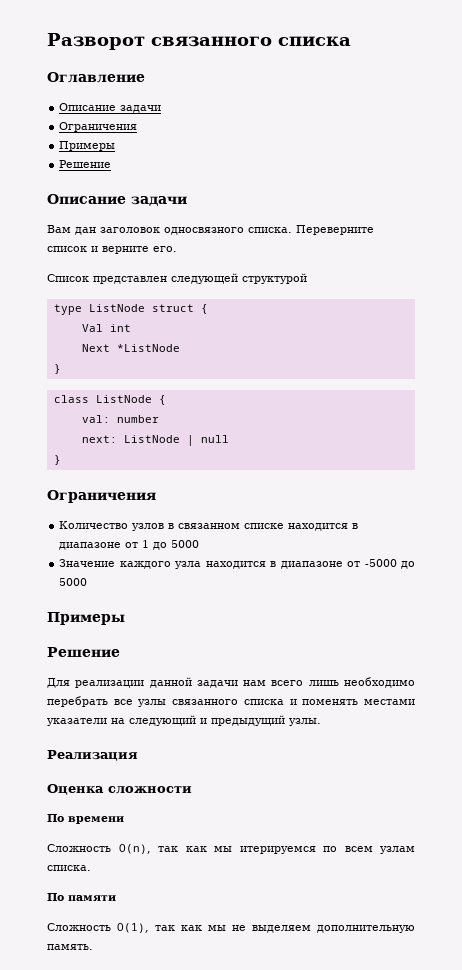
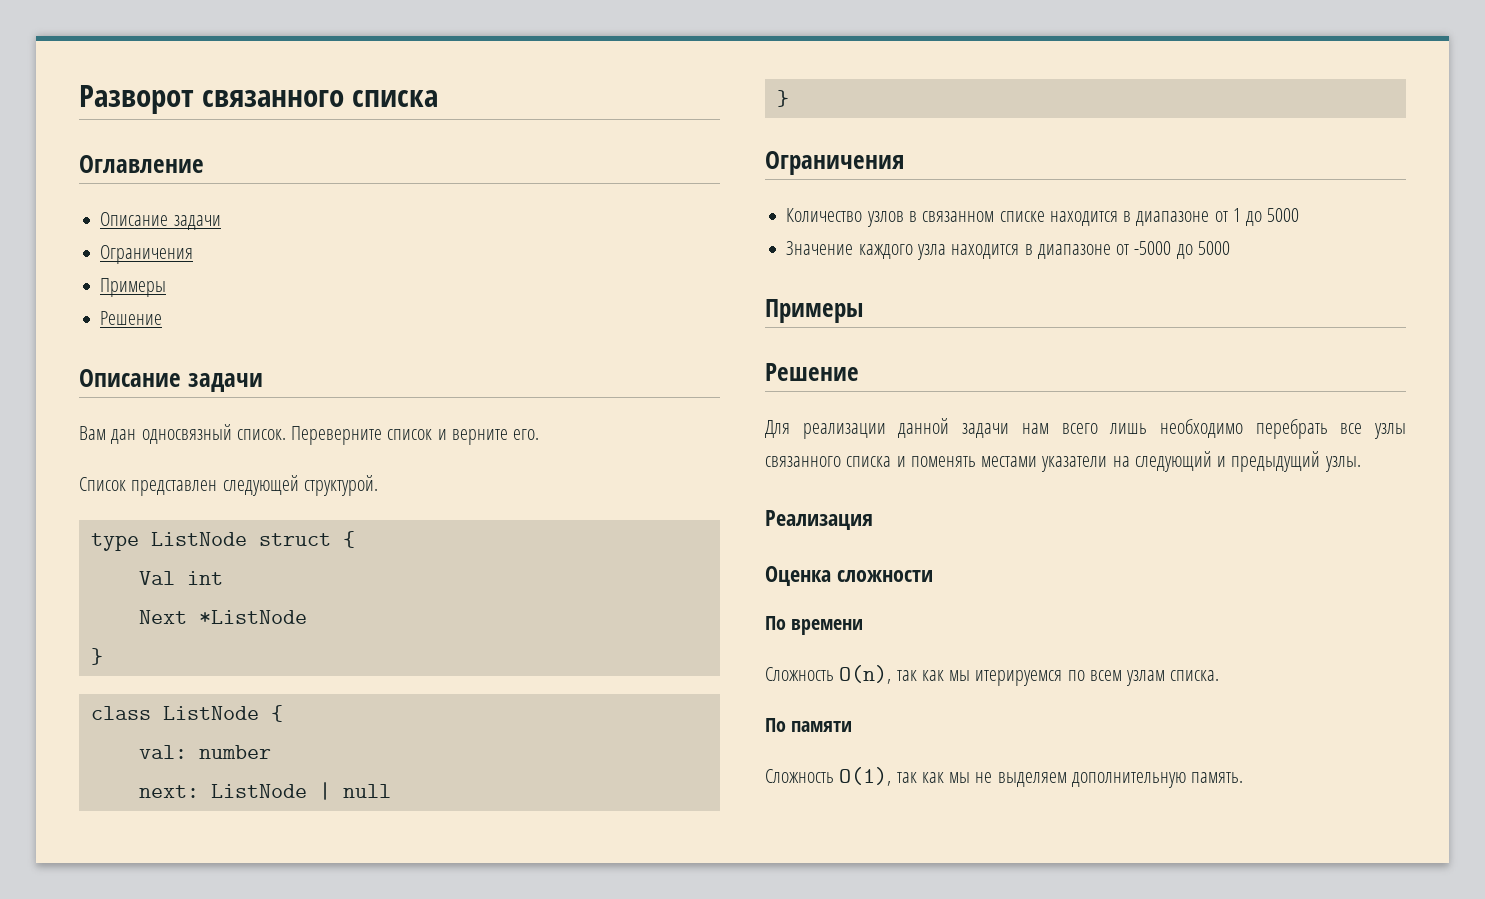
[100,227,292,235] заголовок односвязного списка. -> [141,424,286,444] односвязный список.
[242,273,307,284] структурой -> [303,475,378,496] структурой.

